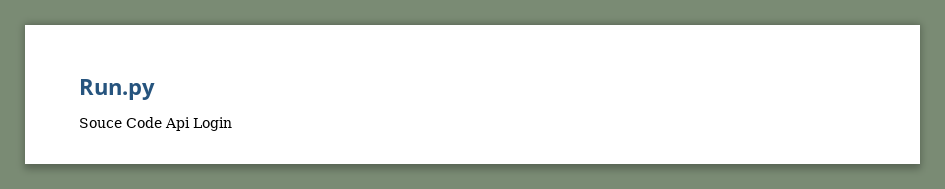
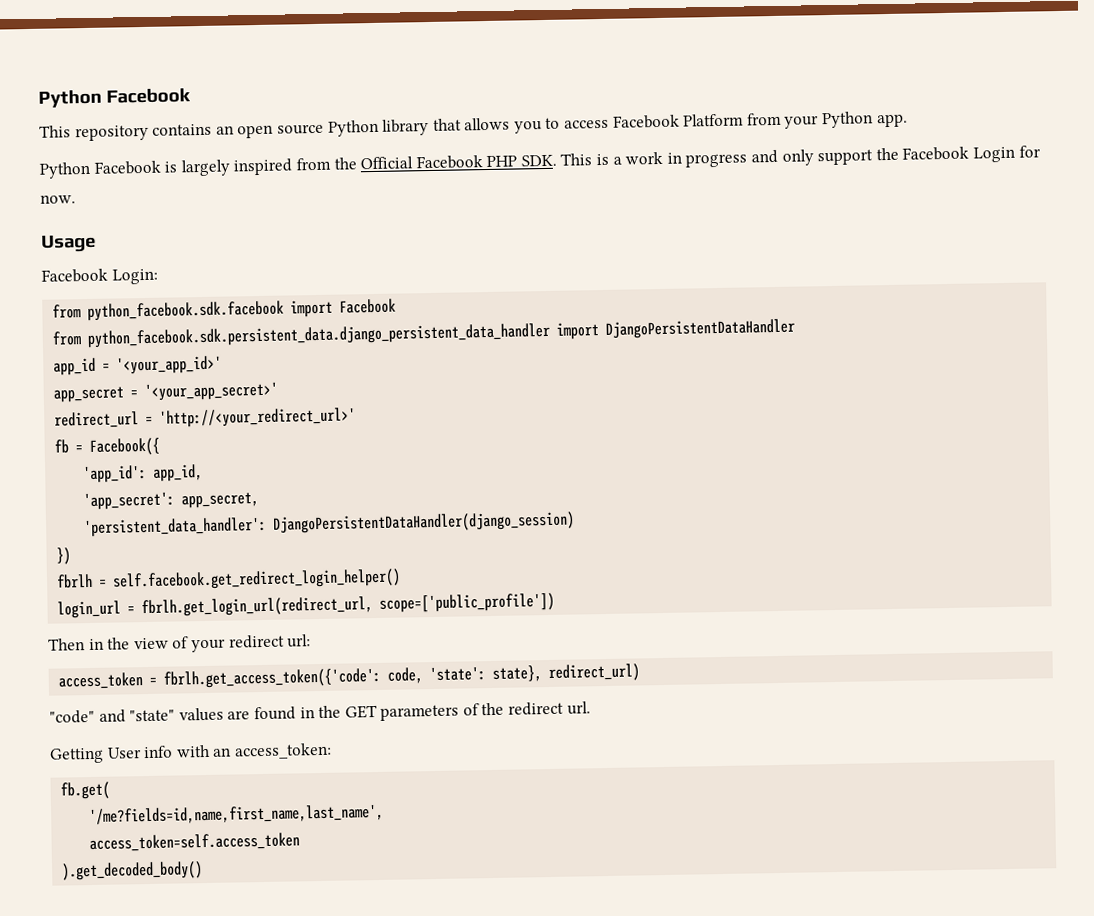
[79,79,155,100] [79,117,232,131] Run.py // Souce Code Api Login -> [38,88,191,108] [39,111,908,142] [39,145,1041,179] [40,194,76,204] [41,234,96,253] [41,268,158,285] [52,298,397,321] [52,318,796,348] [53,355,223,376] [53,381,279,403] [54,407,357,429] [54,437,161,456] [83,464,204,484] [83,491,260,511] [84,511,576,538] [56,547,72,565] [56,568,402,591] [57,592,556,619] [48,634,312,653] [58,663,641,690] [49,701,591,724] [49,742,332,764] [60,781,111,800] [89,803,385,826] [89,832,301,853] [62,861,204,881] Python Facebook // This repository contains an open source Python library that allows you to access Facebook Platform from your Python app. // Python Facebook is largely inspired from the Official Facebook PHP SDK. This is a work in progress and only support the Facebook Login for now. // Usage // Facebook Login: // from python_facebook.sdk.facebook import Facebook // from python_facebook.sdk.persistent_data.django_persistent_data_handler import DjangoPersistentDataHandler // app_id = '<your_app_id>' // app_secret = '<your_app_secret>' // redirect_url = 'http://<your_redirect_url>' // fb = Facebook({ // 'app_id': app_id, // 'app_secret': app_secret, // 'persistent_data_handler': DjangoPersistentDataHandler(django_session) // }) // fbrlh = self.facebook.get_redirect_login_helper() // login_url = fbrlh.get_login_url(redirect_url, scope=['public_profile']) // Then in the view of your redirect url: // access_token = fbrlh.get_access_token({'code': code, 'state': state}, redirect_url) // "code" and "state" values are found in the GET parameters of the redirect url. // Getting User info with an access_token: // fb.get( // '/me?fields=id,name,first_name,last_name', // access_token=self.access_token // ).get_decoded_body()

